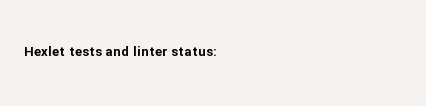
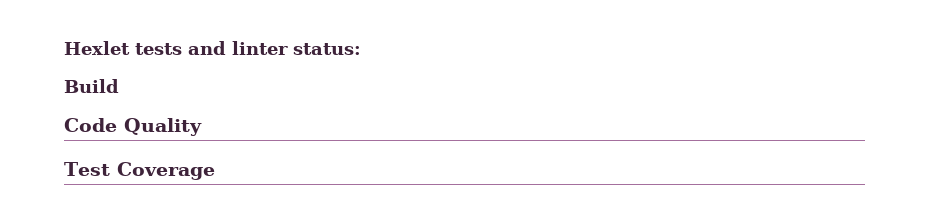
(218, 51) none -> [64,79,119,93] [64,118,202,136] [64,162,215,180] // Build // Code Quality // Test Coverage

